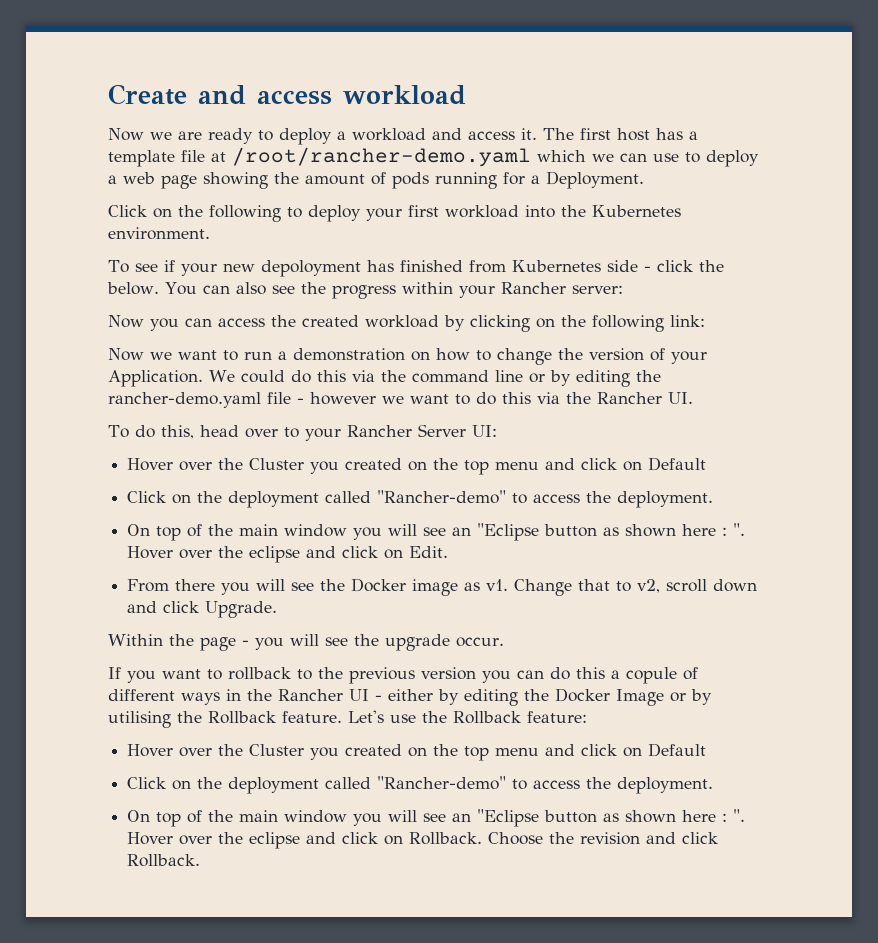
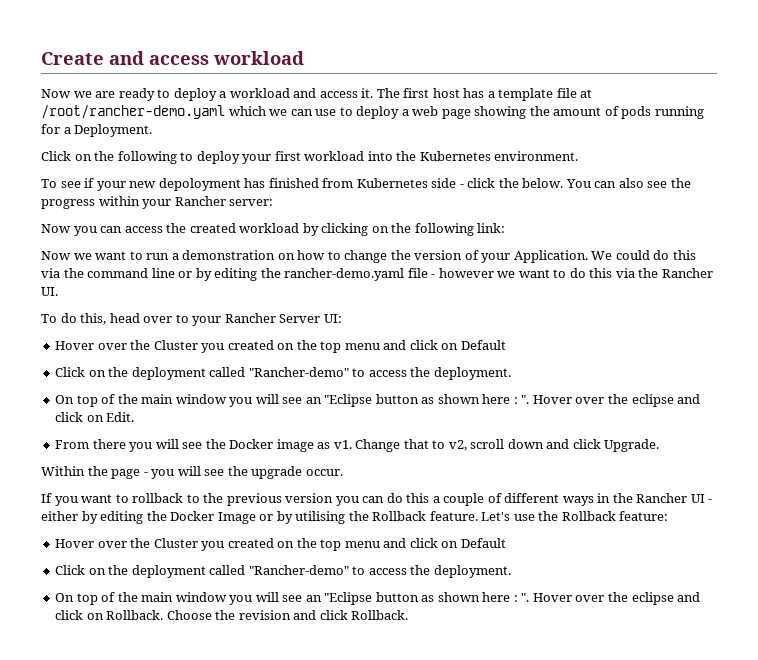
[626,667,677,684] copule -> [443,493,485,506] couple

